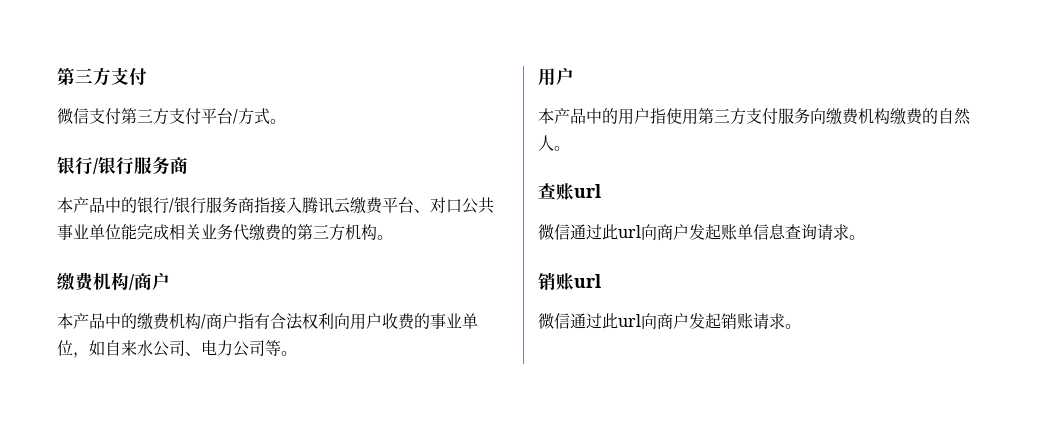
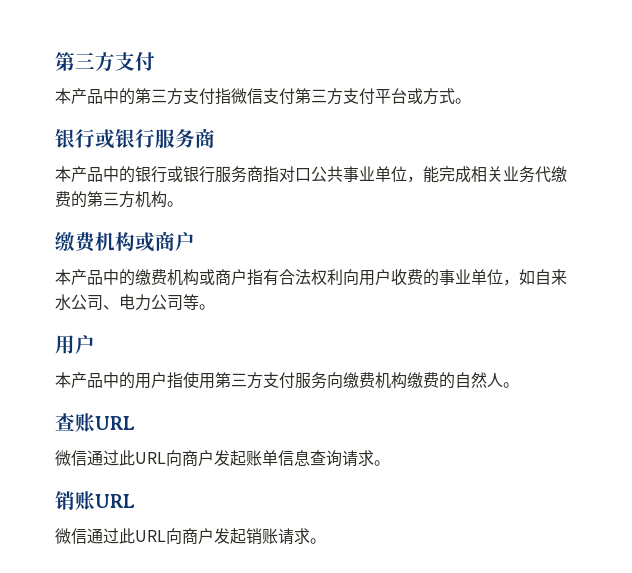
(147, 77) none -> [55,88,231,105] 本产品中的第三方支付指
[233,109,238,124] / -> [407,88,423,104] 或
[93,158,99,174] / -> [95,129,115,149] 或
[169,198,174,213] / -> [167,166,183,182] 或
[270,197,430,214] 接入腾讯云缴费平台、 -> (279, 174) none
(121, 232) none -> [407,176,423,183] ，
[129,274,135,290] / -> [135,232,155,252] 或
[201,314,206,329] / -> [199,269,215,285] 或
[574,184,601,198] [538,224,641,240] url // 微信通过此url -> [95,416,135,430] [55,450,166,466] URL // 微信通过此URL
[574,274,601,288] [538,313,641,329] url // 微信通过此url -> [95,494,135,508] [55,528,166,544] URL // 微信通过此URL

